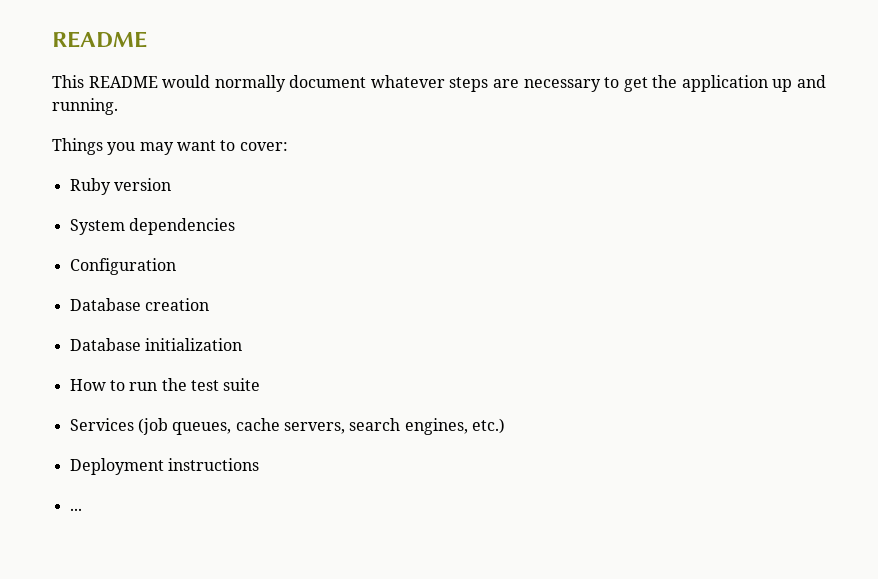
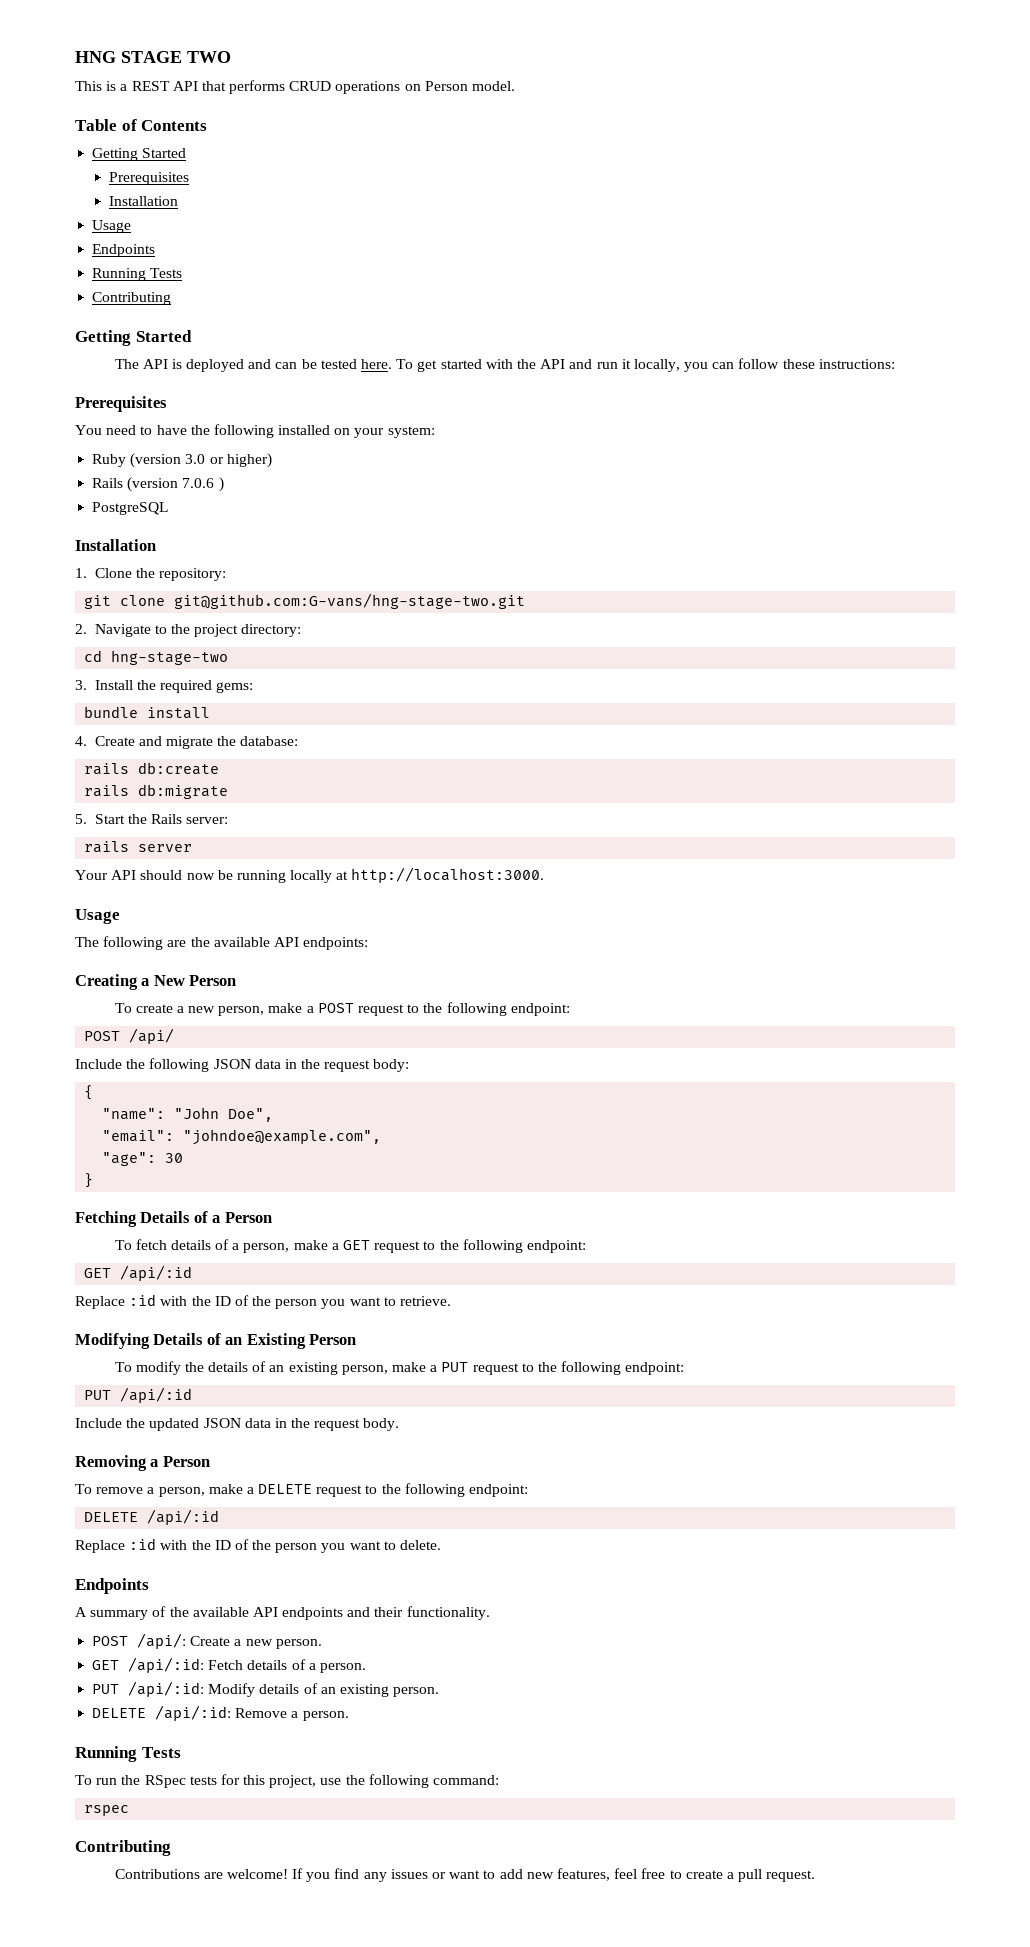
[52,31,147,48] [52,75,826,92] [52,98,118,115] [52,138,288,155] [69,178,171,195] [69,218,235,235] [69,258,176,275] [69,298,209,311] [69,338,242,351] [69,378,261,391] [69,418,505,435] [69,458,259,475] [69,508,82,511] README // This README would normally document whatever steps are necessary to get the application up and running. // Things you may want to cover: // Ruby version // System dependencies // Configuration // Database creation // Database initialization // How to run the test suite // Services (job queues, cache servers, search engines, etc.) // Deployment instructions // ... -> [75,51,231,63] [75,80,516,94] [75,119,208,131] [92,148,187,161] [109,172,190,185] [109,196,179,206] [92,220,132,233] [92,244,156,257] [92,268,183,281] [92,292,172,305] [75,330,192,346] [114,358,895,372] [75,396,167,412] [75,424,435,438] [92,453,272,468] [92,477,224,492] [92,502,169,515] [75,539,156,551] [75,568,227,581] [84,593,526,609] [75,624,302,637] [84,650,229,665] [75,680,254,693] [84,706,211,719] [75,736,299,749] [84,762,220,775] [84,784,229,799] [75,814,229,824] [84,841,193,853] [75,867,545,883] [75,909,120,924] [75,936,369,950] [75,974,237,990] [114,1002,570,1016] [84,1028,175,1044] [75,1058,410,1072] [84,1085,94,1100] [102,1107,274,1122] [102,1129,382,1145] [102,1152,184,1166] [84,1173,94,1188] [75,1211,272,1227] [114,1239,586,1253] [84,1265,193,1281] [75,1294,452,1309] [75,1333,357,1349] [114,1361,685,1375] [84,1387,193,1403] [75,1418,400,1431] [75,1455,210,1471] [75,1483,529,1497] [84,1509,220,1525] [75,1538,442,1553] [75,1578,149,1594] [75,1606,490,1620] [92,1633,322,1649] [92,1657,366,1673] [92,1681,440,1697] [92,1705,349,1721] [75,1746,181,1762] [75,1774,500,1788] [84,1805,130,1816] [75,1840,171,1856] [114,1868,816,1882] HNG STAGE TWO // This is a REST API that performs CRUD operations on Person model. // Table of Contents // Getting Started // Prerequisites // Installation // Usage // Endpoints // Running Tests // Contributing // Getting Started // The API is deployed and can be tested here. To get started with the API and run it locally, you can follow these instructions: // Prerequisites // You need to have the following installed on your system: // Ruby (version 3.0 or higher) // Rails (version 7.0.6 ) // PostgreSQL // Installation // 1. Clone the repository: // git clone git@github.com:G-vans/hng-stage-two.git // 2. Navigate to the project directory: // cd hng-stage-two // 3. Install the required gems: // bundle install // 4. Create and migrate the database: // rails db:create // rails db:migrate // 5. Start the Rails server: // rails server // Your API should now be running locally at http://localhost:3000. // Usage // The following are the available API endpoints: // Creating a New Person // To create a new person, make a POST request to the following endpoint: // POST /api/ // Include the following JSON data in the request body: // { // "name": "John Doe", // "email": "johndoe@example.com", // "age": 30 // } // Fetching Details of a Person // To fetch details of a person, make a GET request to the following endpoint: // GET /api/:id // Replace :id with the ID of the person you want to retrieve. // Modifying Details of an Existing Person // To modify the details of an existing person, make a PUT request to the following endpoint: // PUT /api/:id // Include the updated JSON data in the request body. // Removing a Person // To remove a person, make a DELETE request to the following endpoint: // DELETE /api/:id // Replace :id with the ID of the person you want to delete. // Endpoints // A summary of the available API endpoints and their functionality. // POST /api/: Create a new person. // GET /api/:id: Fetch details of a person. // PUT /api/:id: Modify details of an existing person. // DELETE /api/:id: Remove a person. // Running Tests // To run the RSpec tests for this project, use the following command: // rspec // Contributing // Contributions are welcome! If you find any issues or want to add new features, feel free to create a pull request.

